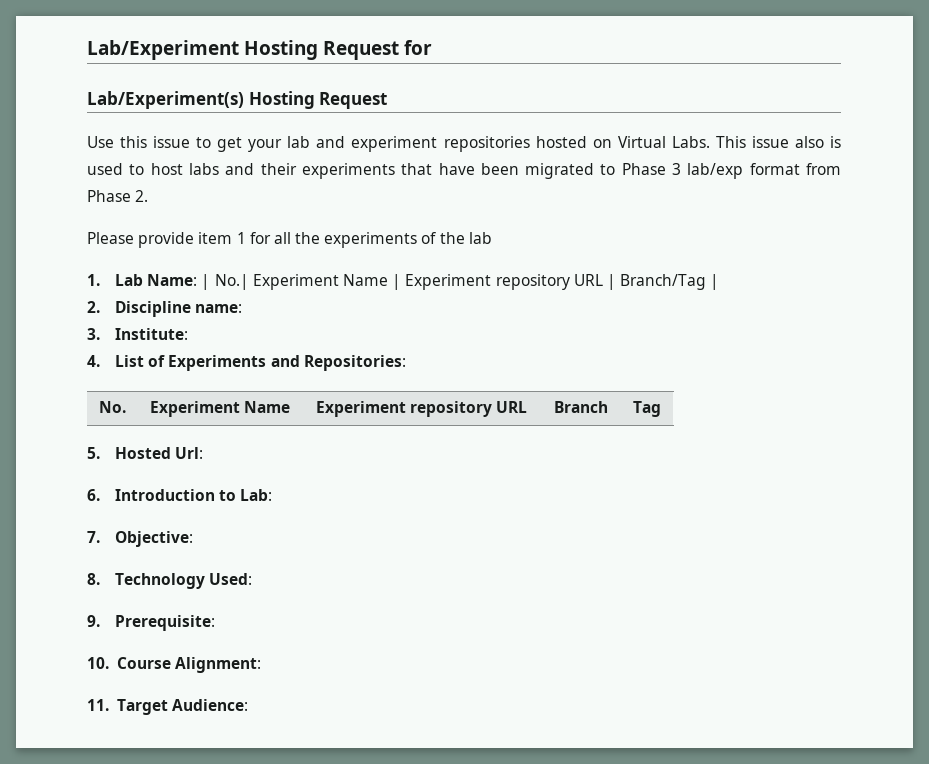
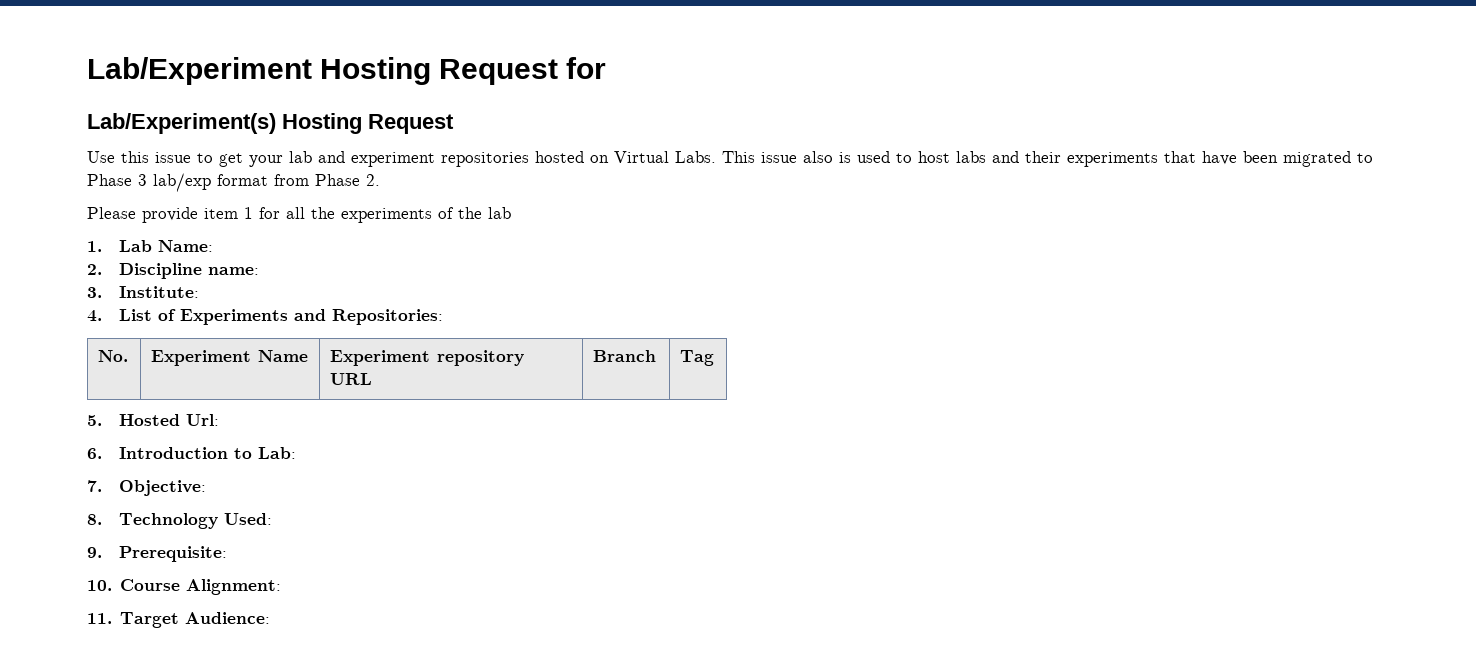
[201,274,720,290] | No.| Experiment Name | Experiment repository URL | Branch/Tag | -> (214, 246) none

